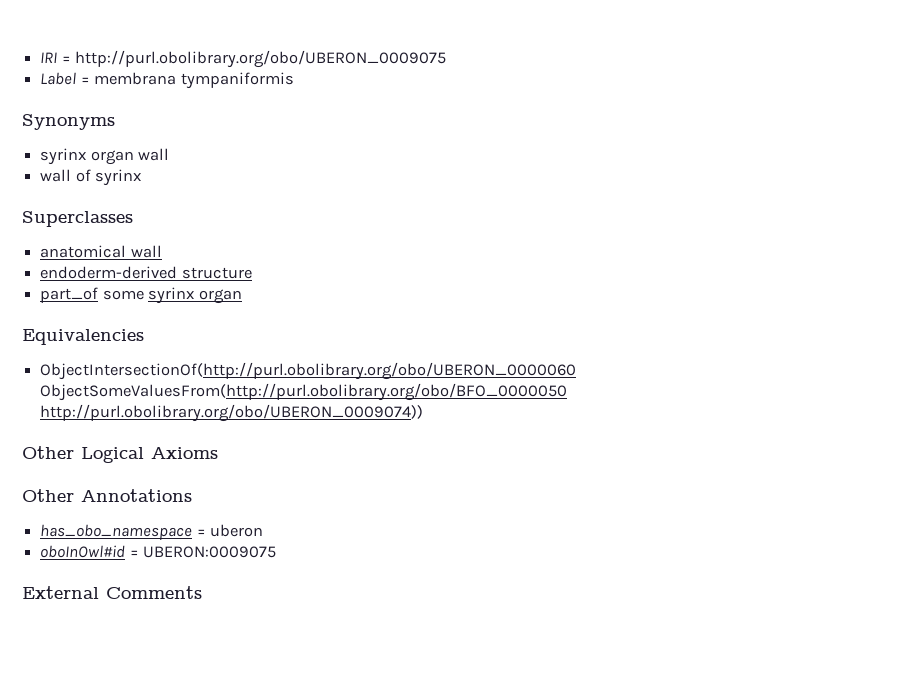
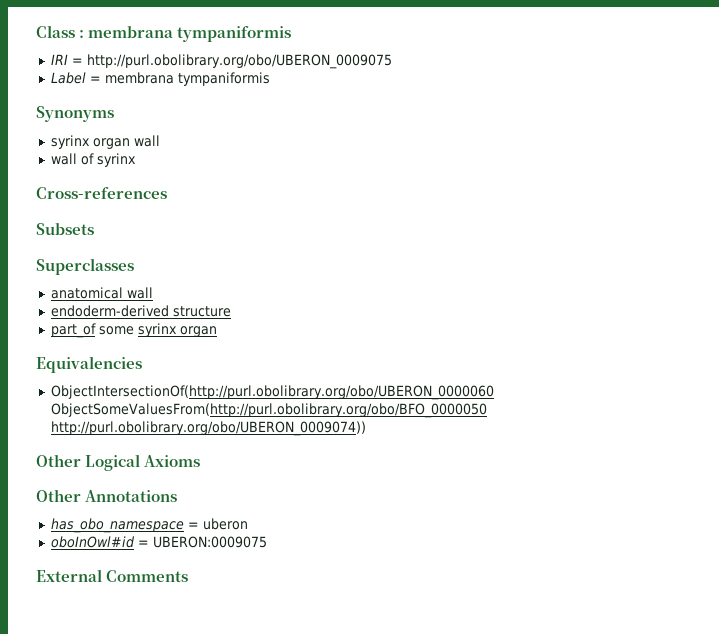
(40, 57) none -> [36,25,292,42] Class : membrana tympaniformis //
(142, 177) none -> [36,187,167,199] [36,223,94,235] // Cross-references // Subsets

